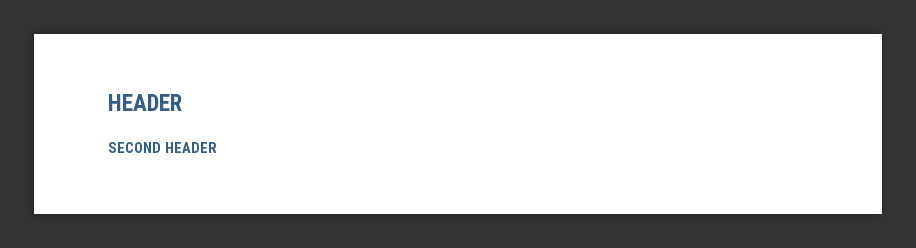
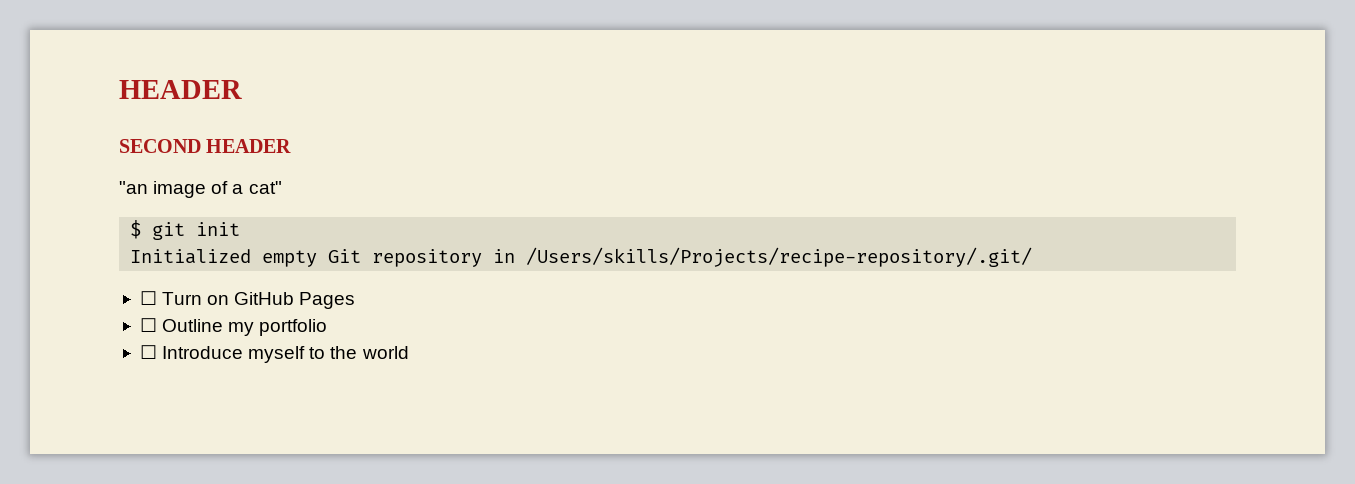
(217, 147) none -> [119,181,282,198] [130,220,241,240] [130,247,1033,267] [139,291,356,309] [139,318,328,336] [139,345,409,363] // "an image of a cat" // $ git init // Initialized empty Git repository in /Users/skills/Projects/recipe-repository/.git/ // ☐ Turn on GitHub Pages // ☐ Outline my portfolio // ☐ Introduce myself to the world

